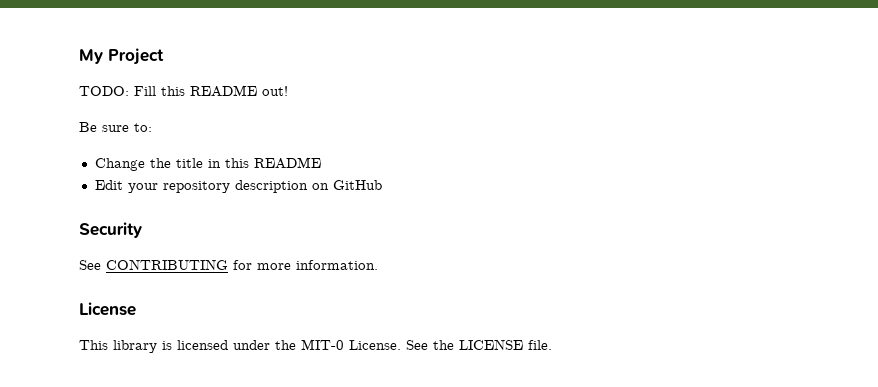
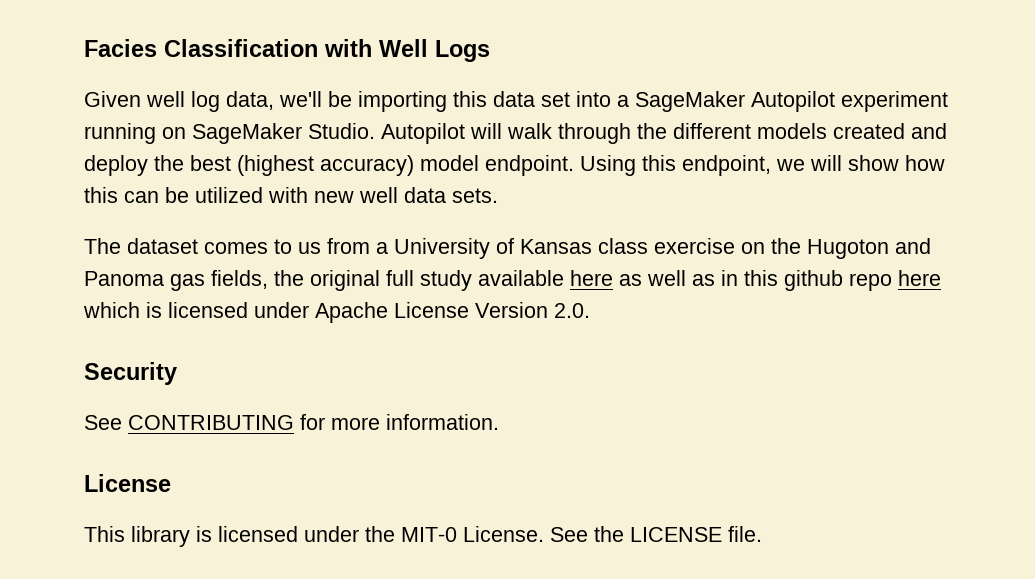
[79,48,164,65] [79,85,288,97] [79,122,152,132] [94,157,321,171] [94,180,382,193] My Project // TODO: Fill this README out! // Be sure to: // Change the title in this README // Edit your repository description on GitHub -> [84,39,490,62] [84,91,948,112] [84,123,947,144] [84,155,945,176] [84,187,498,203] [84,238,931,259] [84,270,941,291] [83,302,590,323] Facies Classification with Well Logs // Given well log data, we'll be importing this data set into a SageMaker Autopilot experiment running on SageMaker Studio. Autopilot will walk through the different models created and deploy the best (highest accuracy) model endpoint. Using this endpoint, we will show how this can be utilized with new well data sets. // The dataset comes to us from a University of Kansas class exercise on the Hugoton and Panoma gas fields, the original full study available here as well as in this github repo here which is licensed under Apache License Version 2.0.

